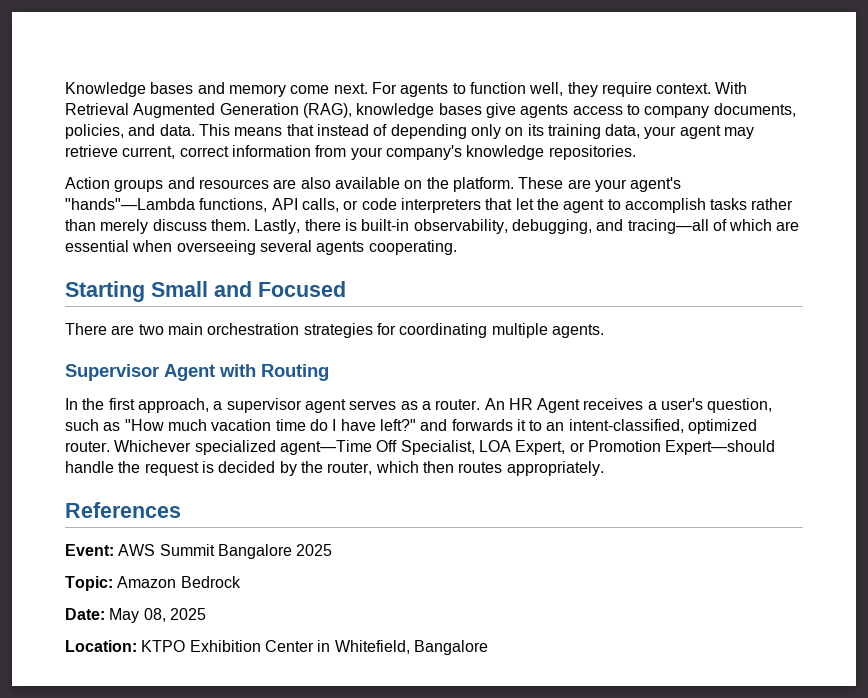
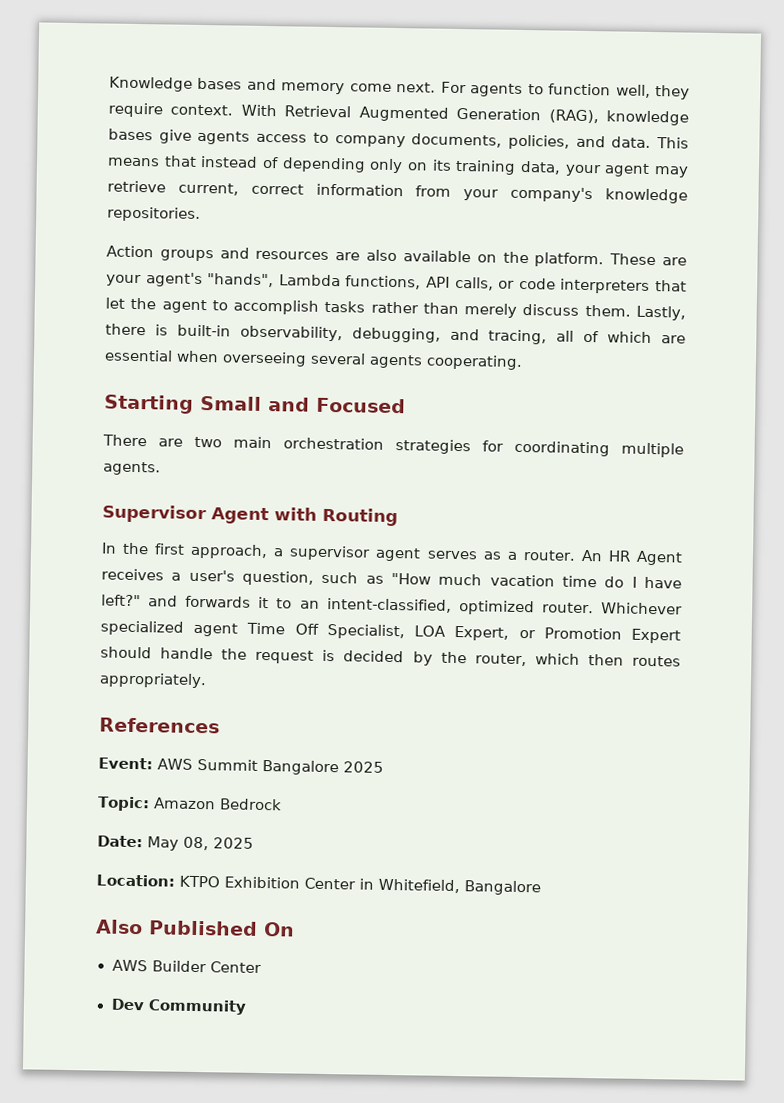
[65,198,195,210] "hands"—Lambda -> [207,273,341,288] "hands", Lambda
[627,219,709,234] tracing—all -> [488,329,575,345] tracing, all
[279,440,372,455] agent—Time -> [193,622,286,637] agent Time
[665,440,776,455] Expert—should -> [631,628,681,644] [100,646,152,659] Expert should
(488, 647) none -> [96,919,295,937] [111,959,262,974] [110,998,247,1015] // Also Published On // AWS Builder Center // Dev Community

